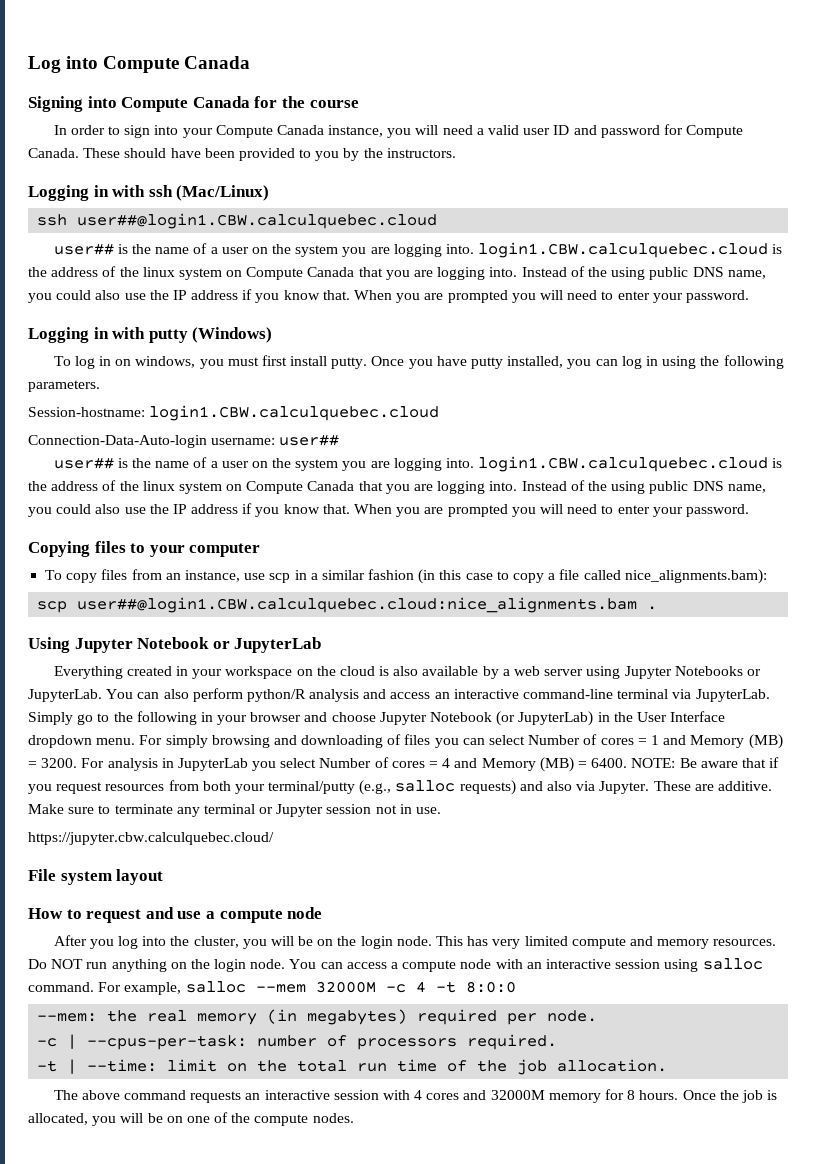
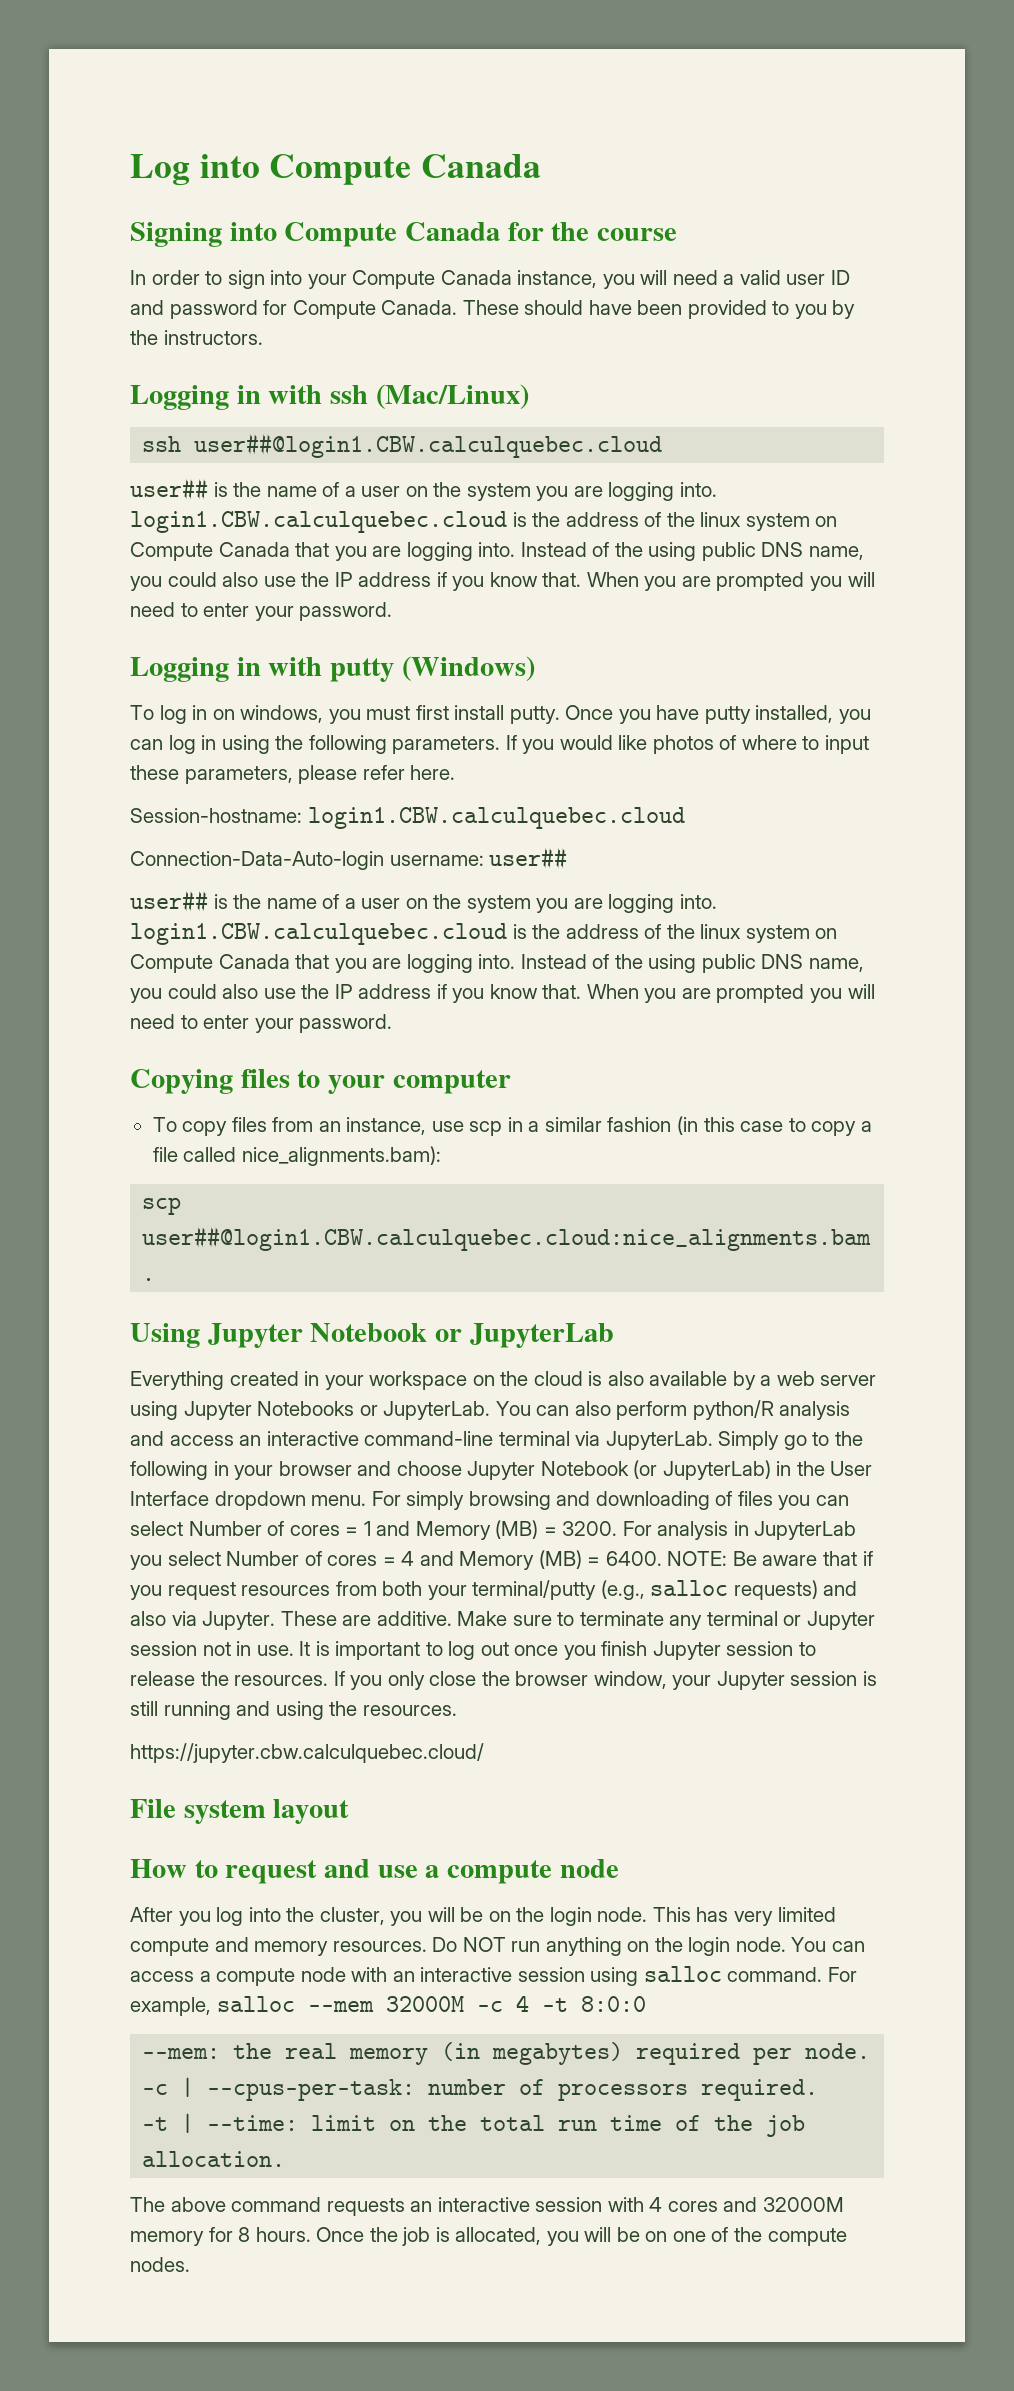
(100, 386) none -> [505,735,870,754] [130,765,456,784] If you would like photos of where to input these parameters, please refer here.
(442, 810) none -> [299,1641,817,1660] [130,1671,877,1690] [130,1701,457,1720] It is important to log out once you finish Jupyter session to release the resources. If you only close the browser window, your Jupyter session is still running and using the resources.

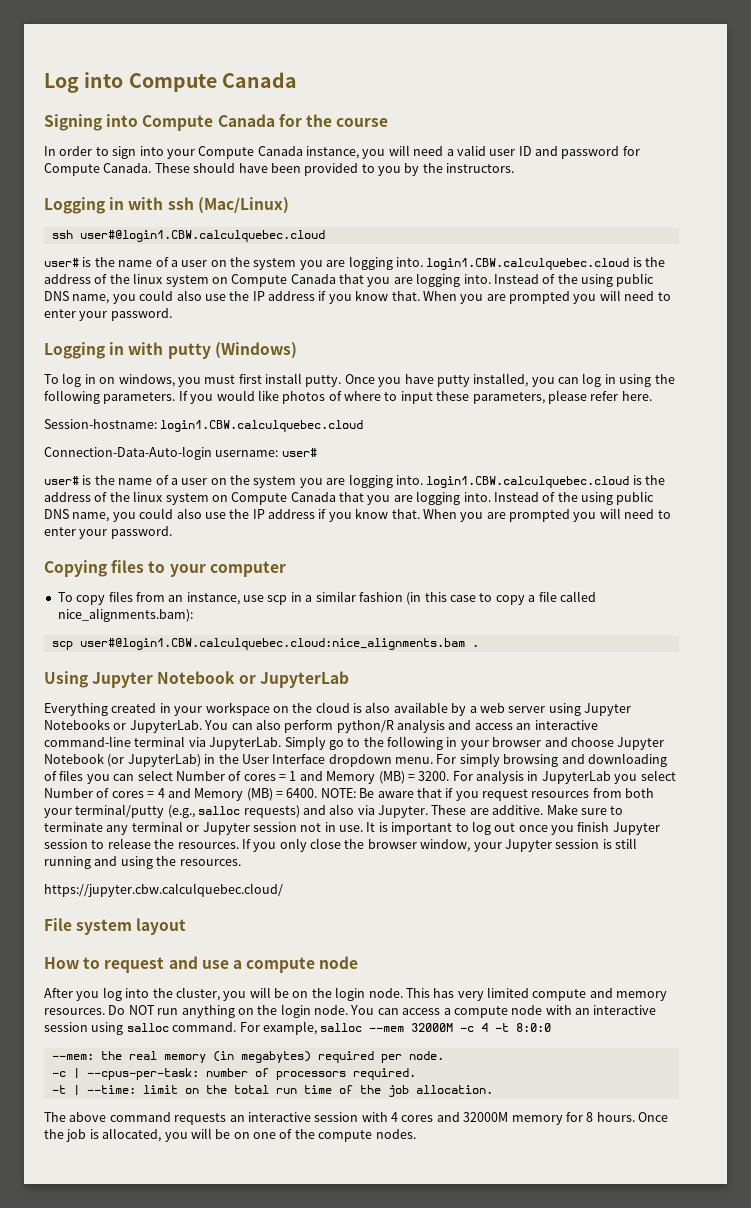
[194,433,663,458] [130,478,208,500] user##@login1.CBW.calculquebec.cloud // user## -> [79,230,325,242] [44,258,79,267] user#@login1.CBW.calculquebec.cloud // user#
[489,847,568,869] [130,890,208,912] user## // user## -> [281,448,317,457] [44,476,79,485] user# // user#
[142,1226,872,1251] user##@login1.CBW.calculquebec.cloud:nice_alignments.bam -> [79,638,465,650] user#@login1.CBW.calculquebec.cloud:nice_alignments.bam

